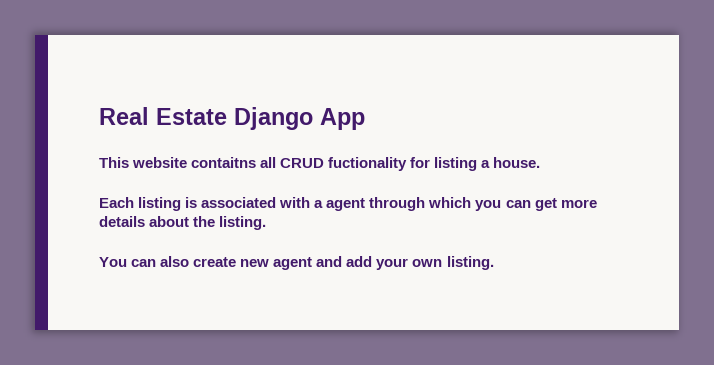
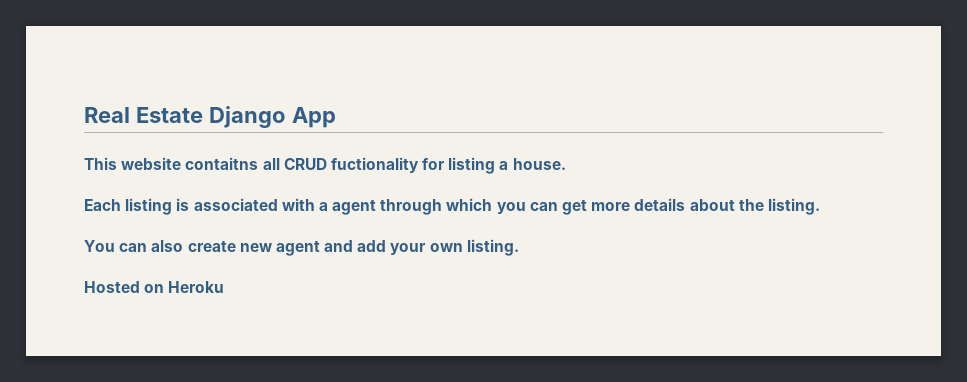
(494, 263) none -> [84,281,225,293] // Hosted on Heroku

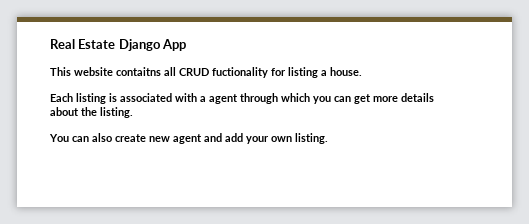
[84,281,225,293] // Hosted on Heroku -> (328, 138) none

